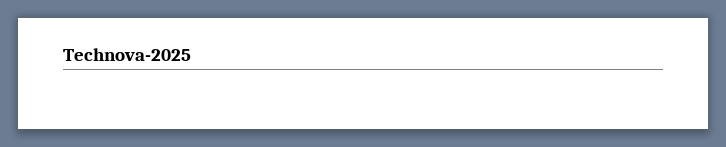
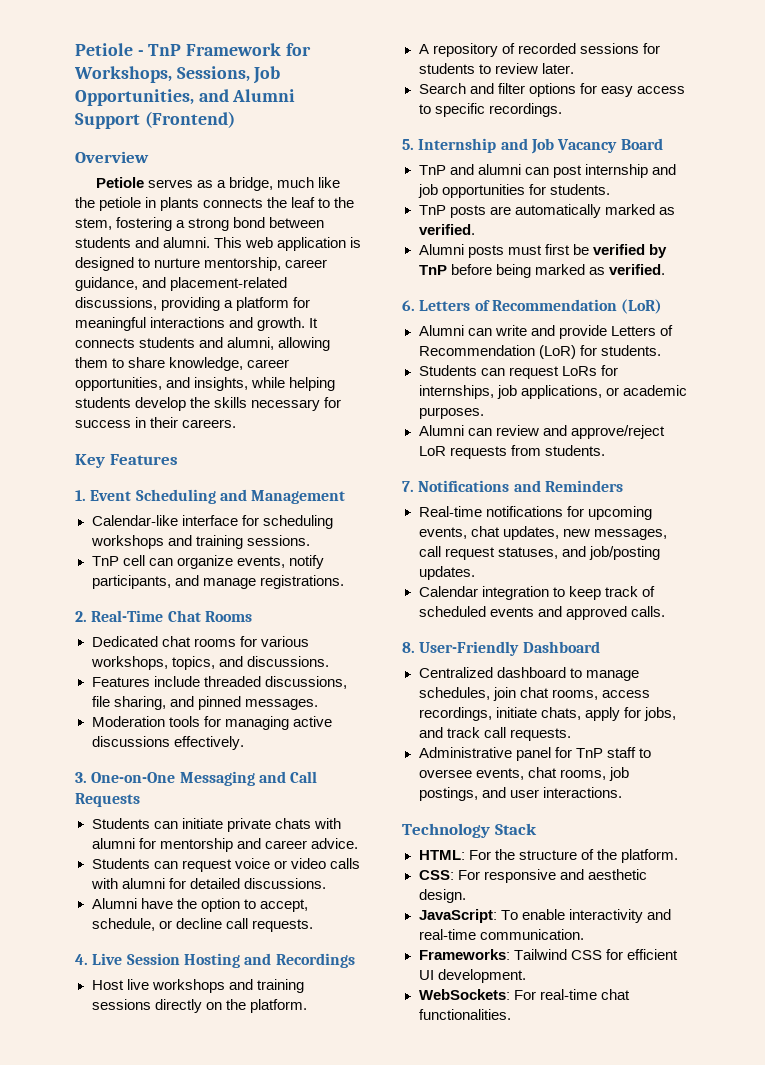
[63,48,191,61] Technova-2025 -> [75,43,311,56] [74,66,281,84] [75,89,296,106] [75,111,235,129] [75,151,149,163] [95,177,341,191] [75,197,355,211] [75,217,325,231] [75,237,362,251] [75,257,328,271] [75,277,288,291] [75,297,311,311] [75,317,319,331] [75,337,331,351] [75,357,290,371] [75,377,336,391] [75,397,342,411] [75,417,237,428] [75,454,178,468] [75,489,346,504] [91,515,333,529] [90,535,310,549] [91,555,324,569] [91,575,344,589] [75,610,252,622] [91,636,309,647] [90,656,329,670] [91,676,347,689] [91,696,318,710] [91,716,332,730] [91,736,244,750] [75,771,318,786] [75,793,140,807] [91,818,341,832] [91,838,358,852] [91,858,360,872] [90,878,326,889] [91,898,308,912] [91,918,313,932] [75,953,355,968] [91,979,304,993] [91,999,307,1013] [418,43,660,57] [418,63,574,74] [418,83,685,97] [418,103,562,117] [402,138,663,154] [418,164,676,178] [417,184,610,198] [418,204,675,218] [418,224,475,235] [418,244,667,258] [418,264,665,278] [402,299,663,314] [418,325,673,339] [418,345,661,359] [418,365,618,379] [418,385,687,399] [418,407,484,419] [418,425,665,439] [418,445,605,459] [402,480,623,492] [418,506,652,520] [418,526,667,540] [418,546,660,560] [418,566,475,580] [418,586,655,600] [418,606,665,620] [402,641,600,656] [418,667,639,681] [418,687,650,701] [418,707,676,721] [418,727,571,741] [418,747,651,761] [418,767,629,781] [418,787,622,801] [402,823,537,838] [418,849,678,863] [418,869,647,883] [418,889,466,903] [418,909,671,923] [418,929,584,940] [418,949,678,960] [418,969,526,983] [418,989,630,1000] [418,1009,511,1020] Petiole - TnP Framework for Workshops, Sessions, Job Opportunities, and Alumni Support (Frontend) // Overview // Petiole serves as a bridge, much like the petiole in plants connects the leaf to the stem, fostering a strong bond between students and alumni. This web application is designed to nurture mentorship, career guidance, and placement-related discussions, providing a platform for meaningful interactions and growth. It connects students and alumni, allowing them to share knowledge, career opportunities, and insights, while helping students develop the skills necessary for success in their careers. // Key Features // 1. Event Scheduling and Management // Calendar-like interface for scheduling workshops and training sessions. // TnP cell can organize events, notify participants, and manage registrations. // 2. Real-Time Chat Rooms // Dedicated chat rooms for various workshops, topics, and discussions. // Features include threaded discussions, file sharing, and pinned messages. // Moderation tools for managing active discussions effectively. // 3. One-on-One Messaging and Call Requests // Students can initiate private chats with alumni for mentorship and career advice. // Students can request voice or video calls with alumni for detailed discussions. // Alumni have the option to accept, schedule, or decline call requests. // 4. Live Session Hosting and Recordings // Host live workshops and training sessions directly on the platform. // A repository of recorded sessions for students to review later. // Search and filter options for easy access to specific recordings. // 5. Internship and Job Vacancy Board // TnP and alumni can post internship and job opportunities for students. // TnP posts are automatically marked as verified. // Alumni posts must first be verified by TnP before being marked as verified. // 6. Letters of Recommendation (LoR) // Alumni can write and provide Letters of Recommendation (LoR) for students. // Students can request LoRs for internships, job applications, or academic purposes. // Alumni can review and approve/reject LoR requests from students. // 7. Notifications and Reminders // Real-time notifications for upcoming events, chat updates, new messages, call request statuses, and job/posting updates. // Calendar integration to keep track of scheduled events and approved calls. // 8. User-Friendly Dashboard // Centralized dashboard to manage schedules, join chat rooms, access recordings, initiate chats, apply for jobs, and track call requests. // Administrative panel for TnP staff to oversee events, chat rooms, job postings, and user interactions. // Technology Stack // HTML: For the structure of the platform. // CSS: For responsive and aesthetic design. // JavaScript: To enable interactivity and real-time communication. // Frameworks: Tailwind CSS for efficient UI development. // WebSockets: For real-time chat functionalities.

